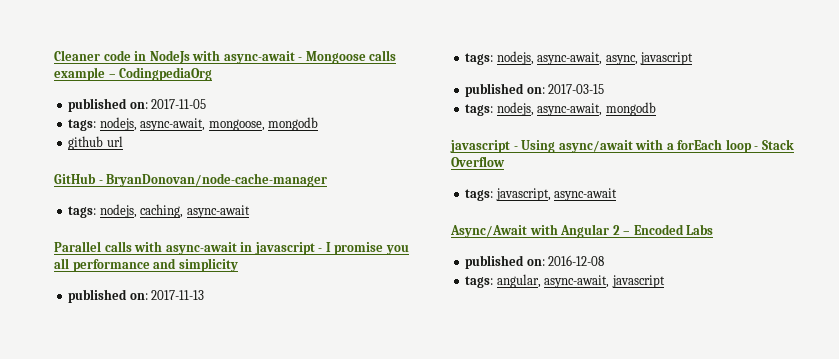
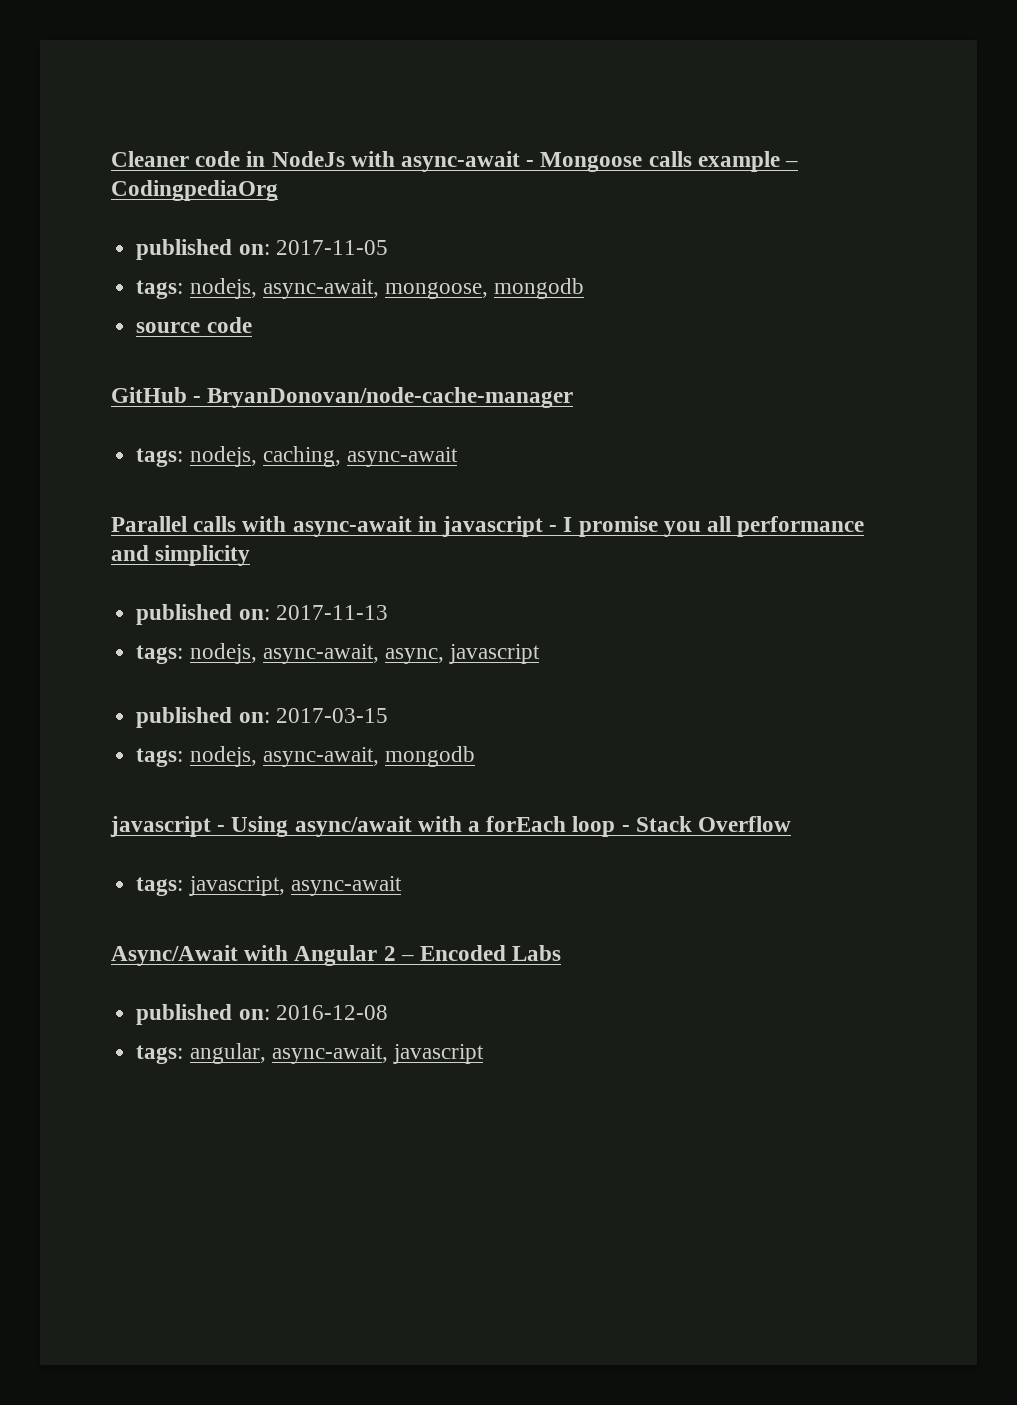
[68,136,123,150] github url -> [136,317,252,333] source code

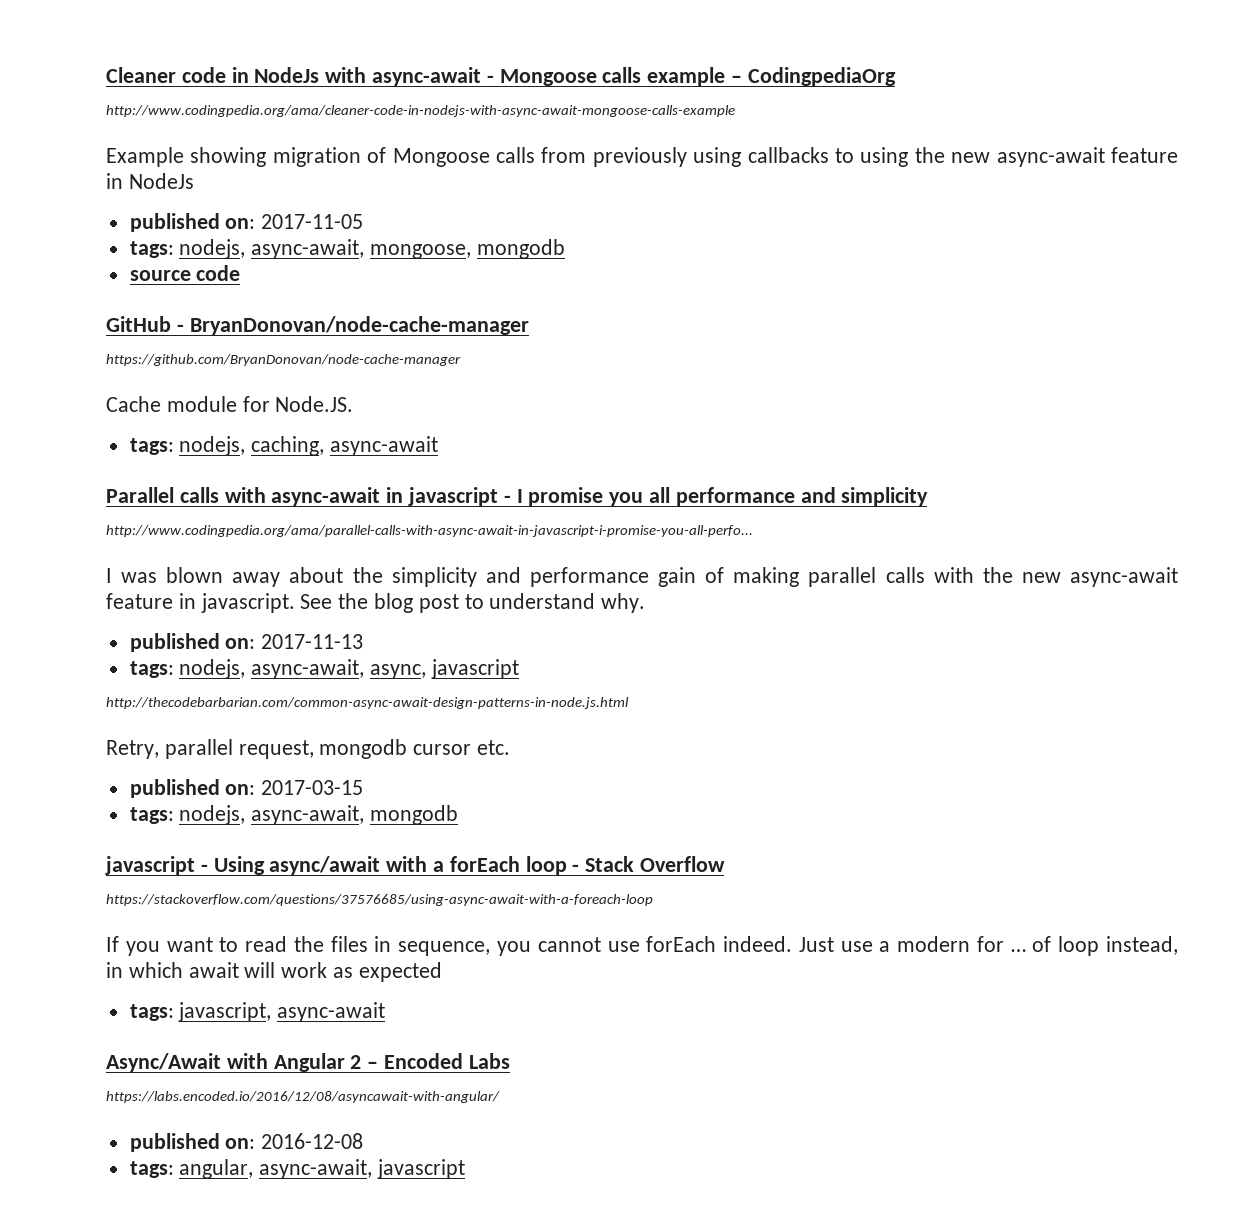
(278, 190) none -> [106,105,735,117] [106,147,1178,167] [106,173,194,189] // http://www.codingpedia.org/ama/cleaner-code-in-nodejs-with-async-await-mongoose-calls-example // Example showing migration of Mongoose calls from previously using callbacks to using the new async-await feature in NodeJs
(574, 397) none -> [106,354,461,366] [106,396,354,412] // https://github.com/BryanDonovan/node-cache-manager // Cache module for Node.JS.
(251, 555) none -> [106,525,753,537] [106,567,1178,587] [106,593,646,613] // http://www.codingpedia.org/ama/parallel-calls-with-async-await-in-javascript-i-promise-you-all-perfo... // I was blown away about the simplicity and performance gain of making parallel calls with the new async-await feature in javascript. See the blog post to understand why.
(541, 654) none -> [106,697,629,709] [106,739,511,759] // http://thecodebarbarian.com/common-async-await-design-patterns-in-node.js.html // Retry, parallel request, mongodb cursor etc.
(792, 824) none -> [106,894,653,906] [106,936,1178,956] [106,962,442,982] // https://stackoverflow.com/questions/37576685/using-async-await-with-a-foreach-loop // If you want to read the files in sequence, you cannot use forEach indeed. Just use a modern for … of loop instead, in which await will work as expected
(562, 953) none -> [106,1091,500,1103] // https://labs.encoded.io/2016/12/08/asyncawait-with-angular/

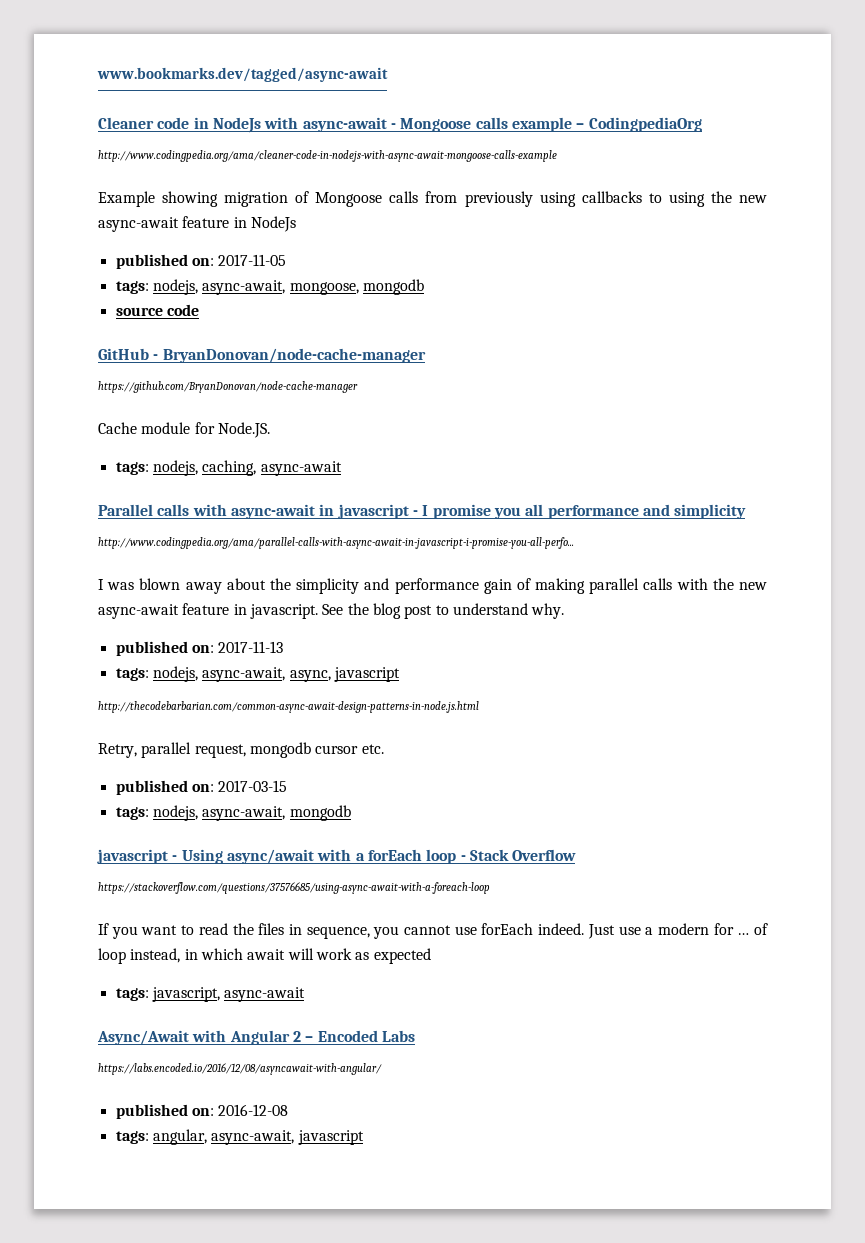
(106, 75) none -> [97,67,388,82] www.bookmarks.dev/tagged/async-await //

